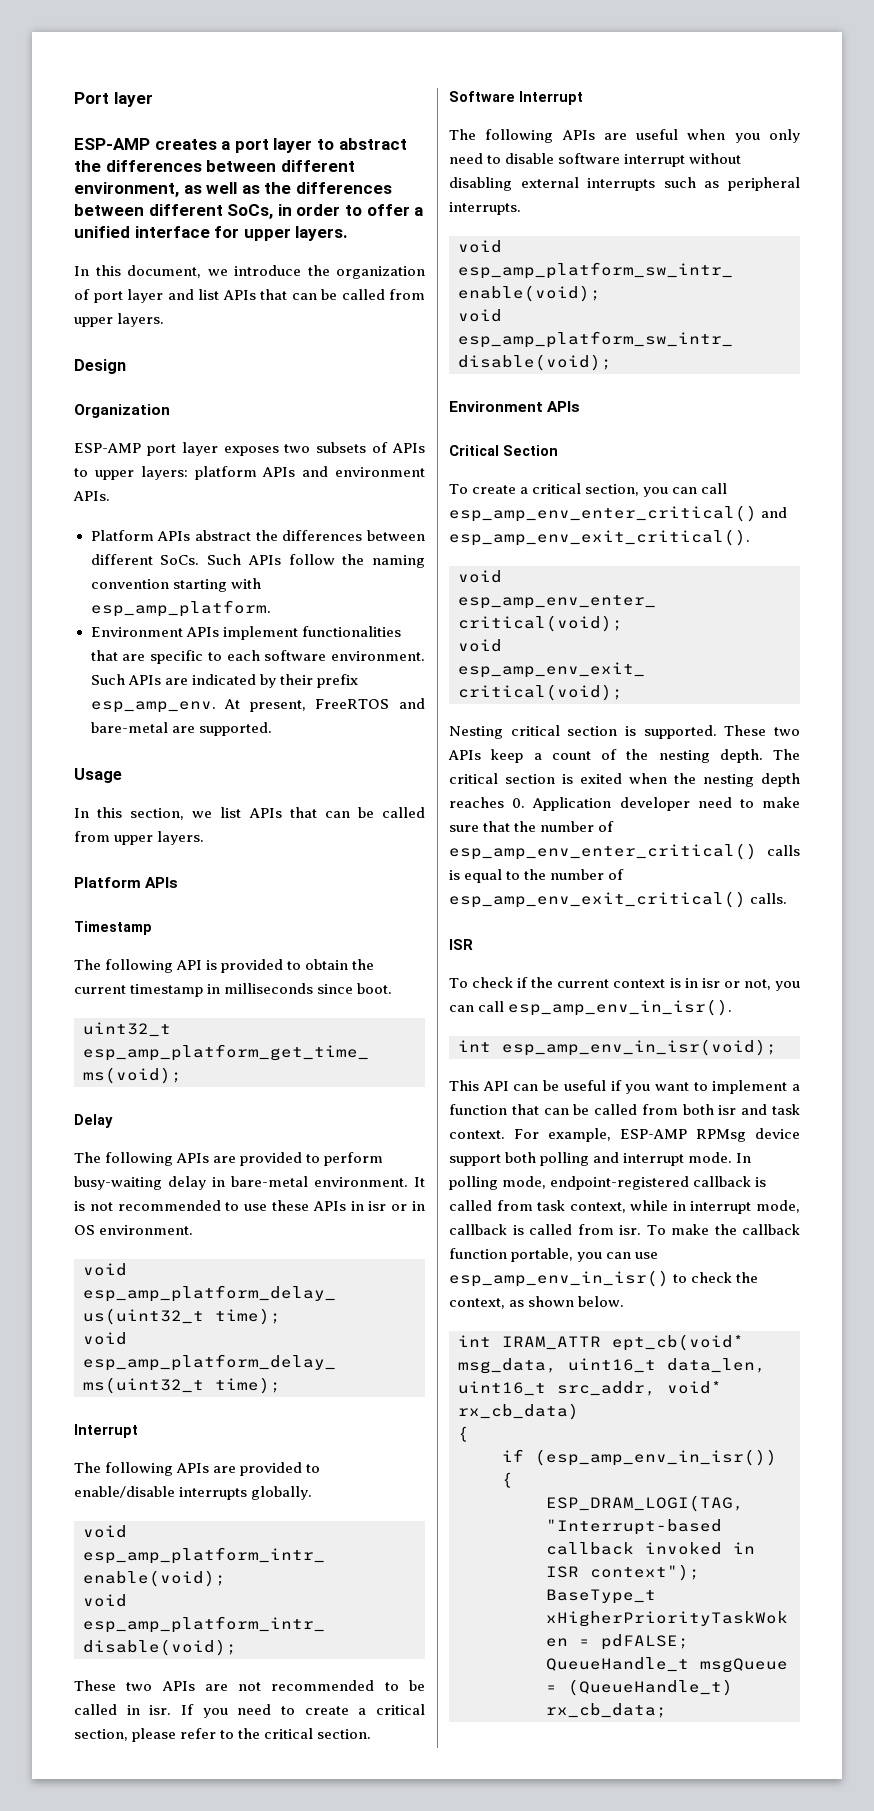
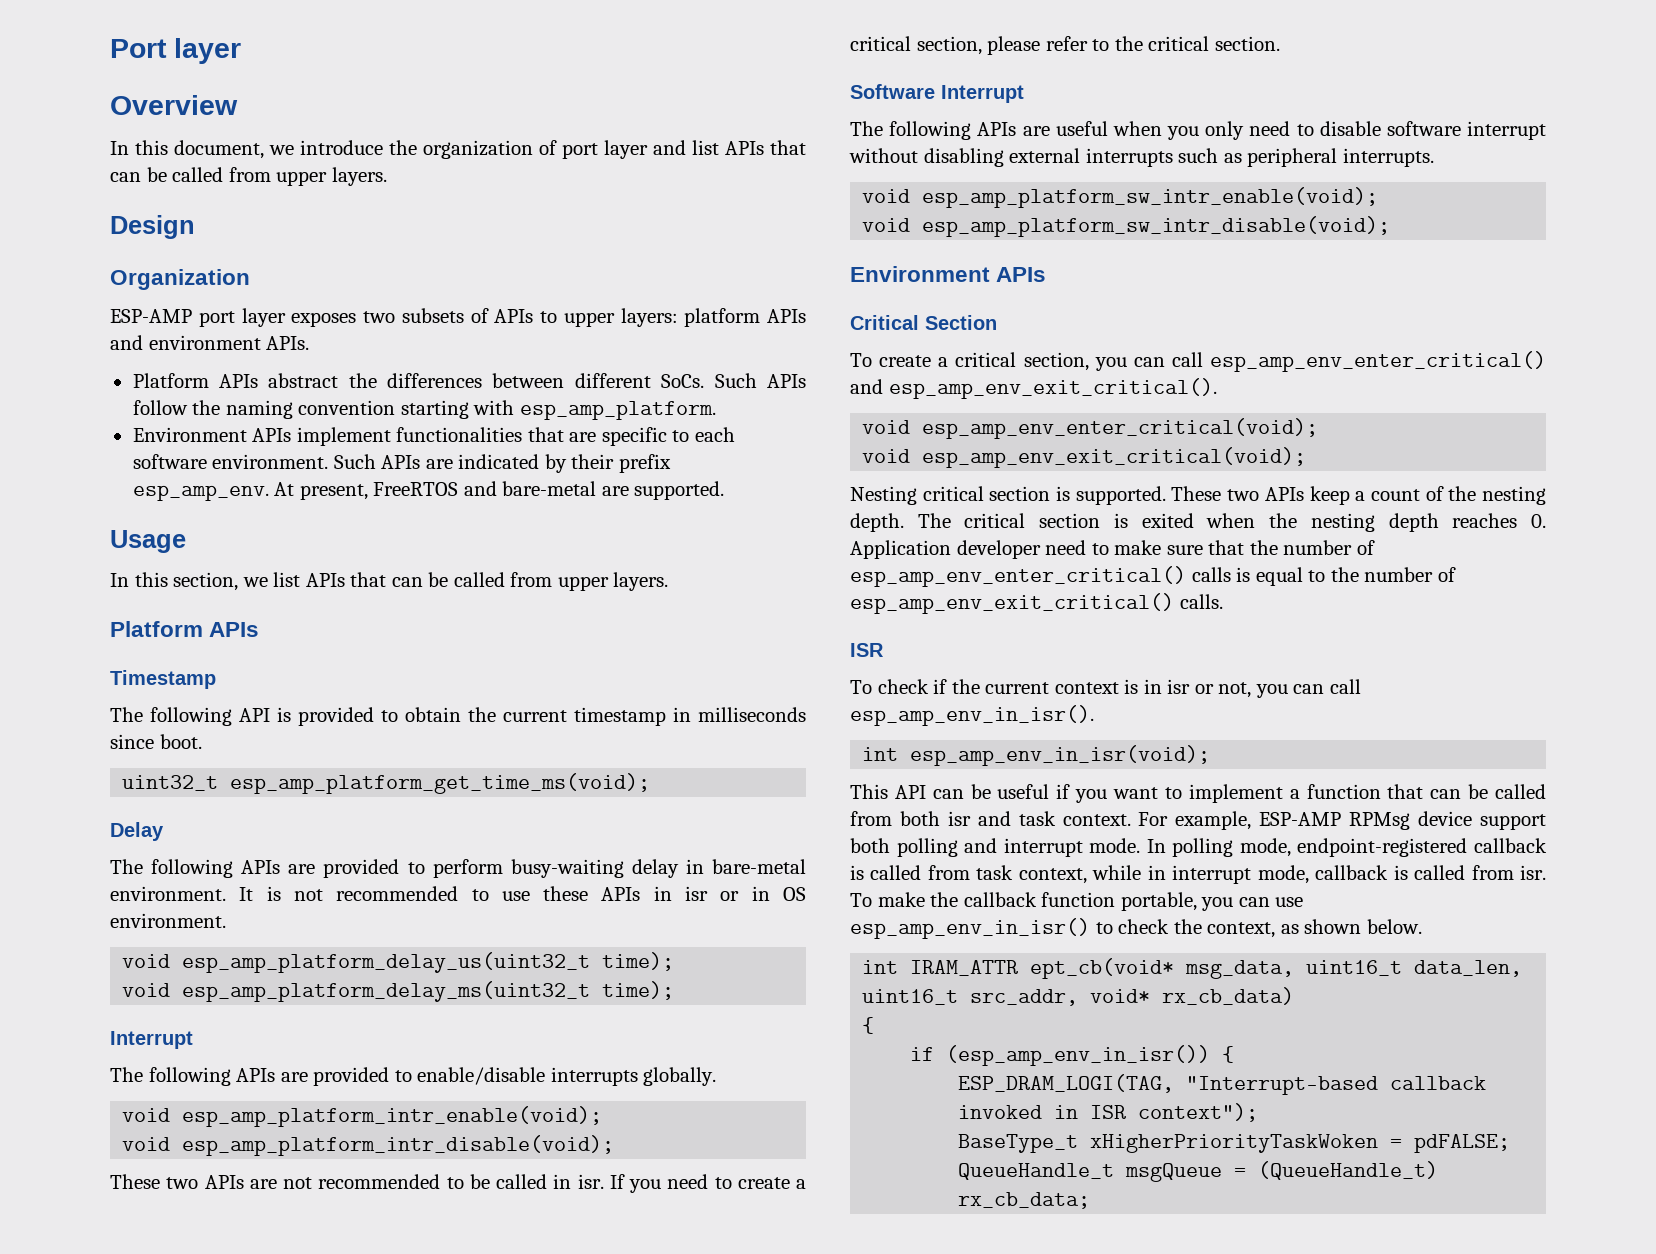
[74,138,407,153] [74,160,355,172] [74,182,392,197] [74,204,424,219] [74,226,349,241] ESP-AMP creates a port layer to abstract the differences between different environment, as well as the differences between different SoCs, in order to offer a unified interface for upper layers. -> [110,95,238,115] Overview

